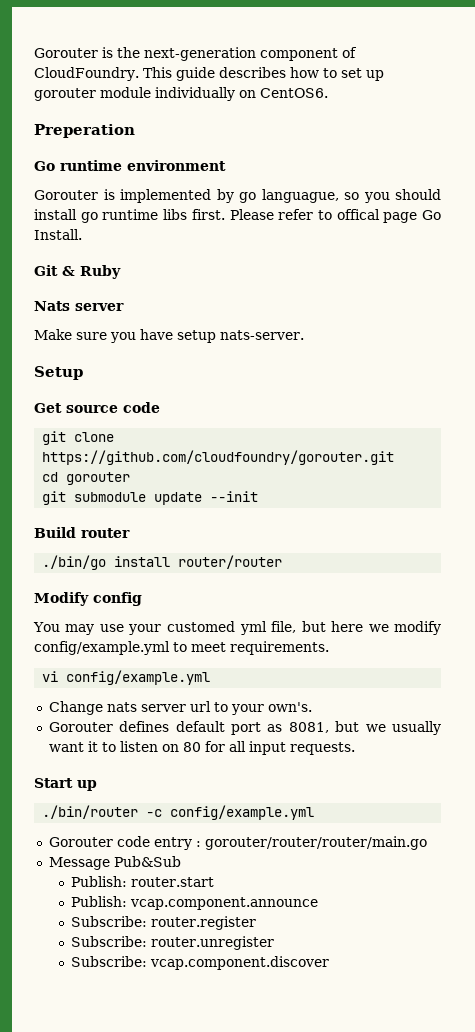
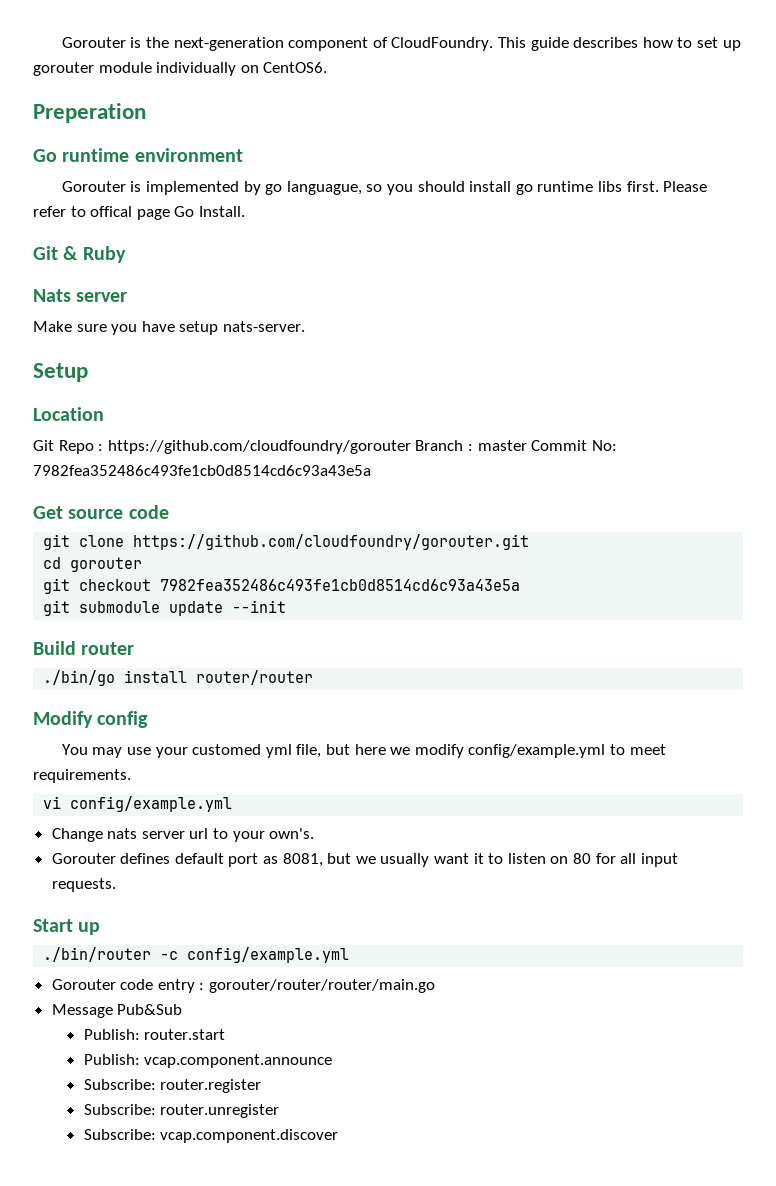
(83, 373) none -> [33,407,104,421] [33,440,617,454] [33,465,371,476] // Location // Git Repo : https://github.com/cloudfoundry/gorouter Branch : master Commit No: 7982fea352486c493fe1cb0d8514cd6c93a43e5a
(131, 478) none -> [43,578,521,594] // git checkout 7982fea352486c493fe1cb0d8514cd6c93a43e5a

